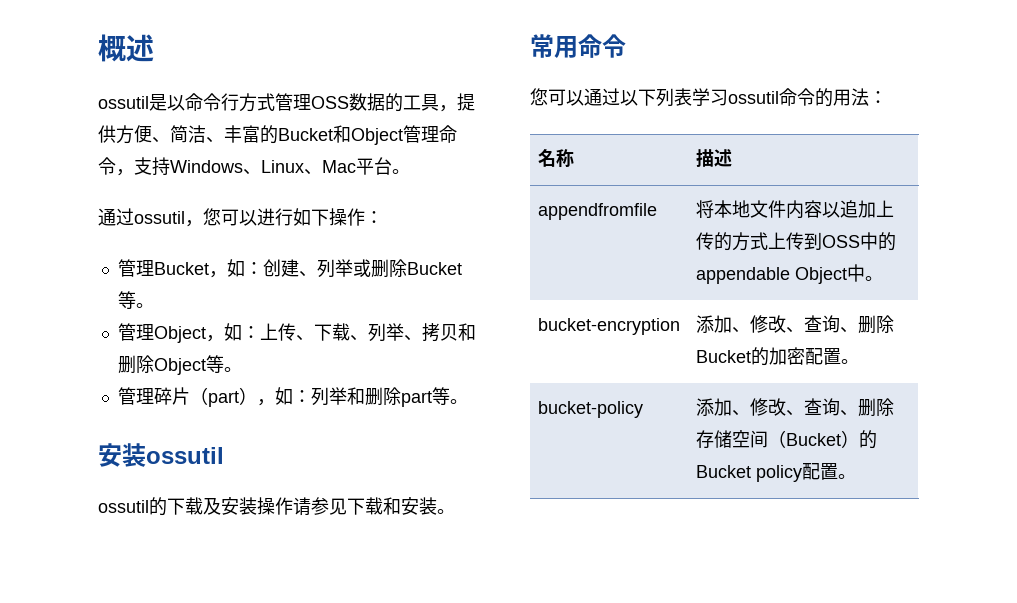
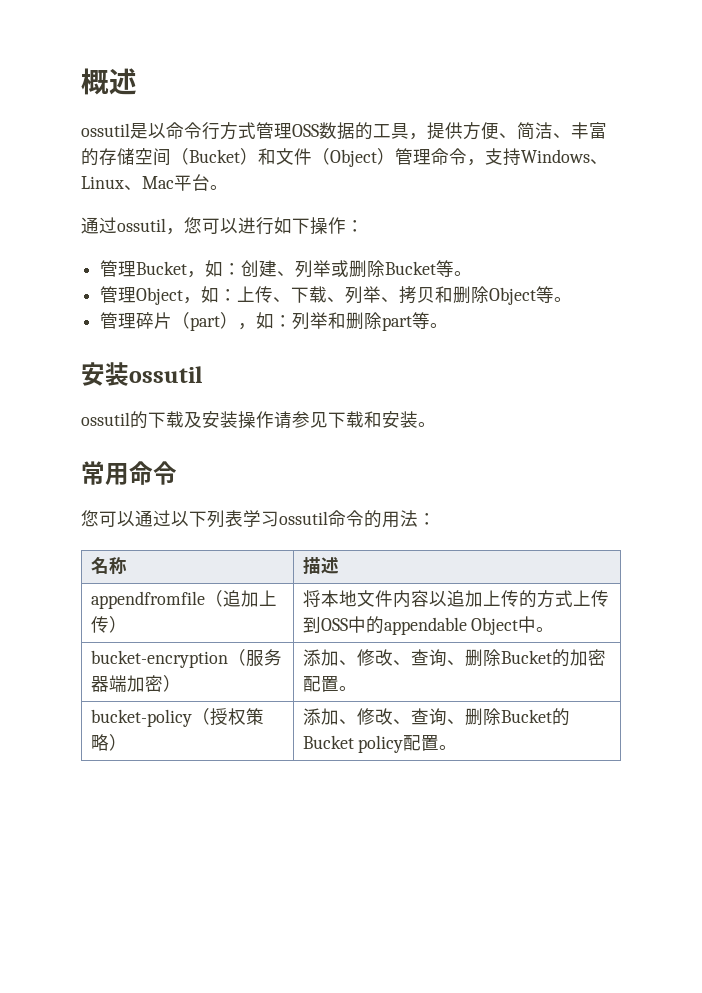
[278,125,403,145] Bucket和Object -> [99,148,395,167] 存储空间（Bucket）和文件（Object）
(657, 211) none -> [204,590,277,607] [90,616,127,633] （追加上传）
(680, 326) none -> [227,649,282,667] [90,675,181,692] （服务器端加密）
[695,398,894,417] [695,430,859,448] | 添加、修改、查询、删除存储空间（Bucket） -> [191,708,264,726] [90,734,127,751] [302,708,552,726] （授权策略） | 添加、修改、查询、删除Bucket

